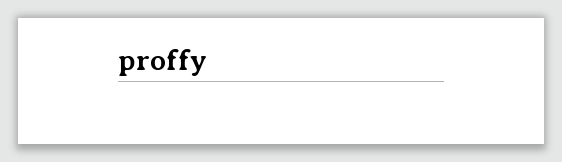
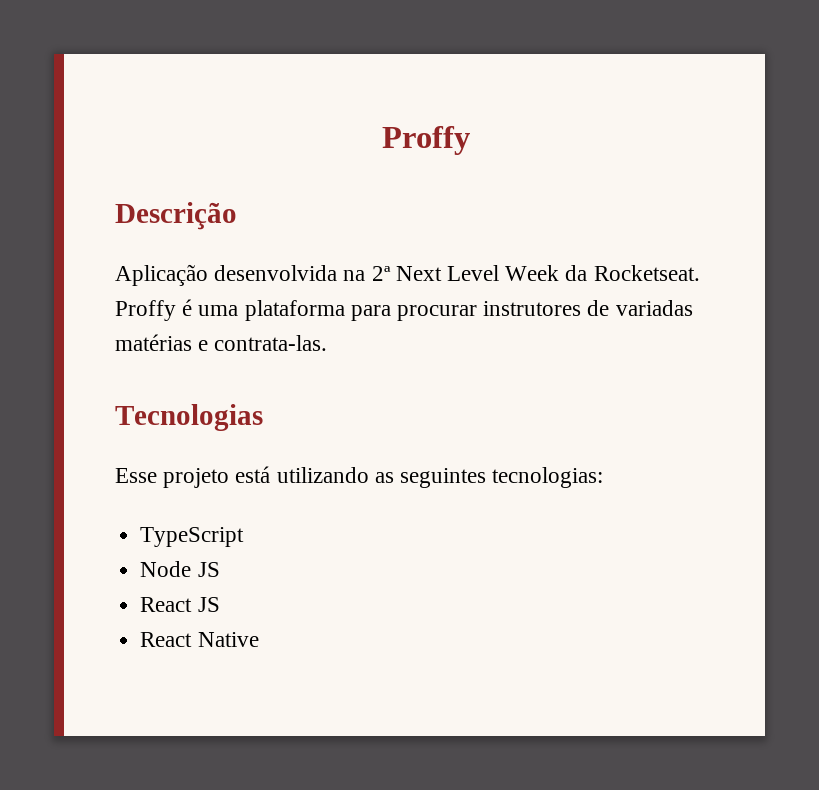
[118,49,207,76] proffy -> [381,126,470,155] [115,202,237,230] [115,264,700,286] [115,299,693,321] [115,334,328,351] [115,404,263,431] [115,466,604,488] [140,527,245,547] [140,561,220,577] [140,597,220,612] [140,632,259,647] Proffy // Descrição // Aplicação desenvolvida na 2ª Next Level Week da Rocketseat. Proffy é uma plataforma para procurar instrutores de variadas matérias e contrata-las. // Tecnologias // Esse projeto está utilizando as seguintes tecnologias: // TypeScript // Node JS // React JS // React Native

